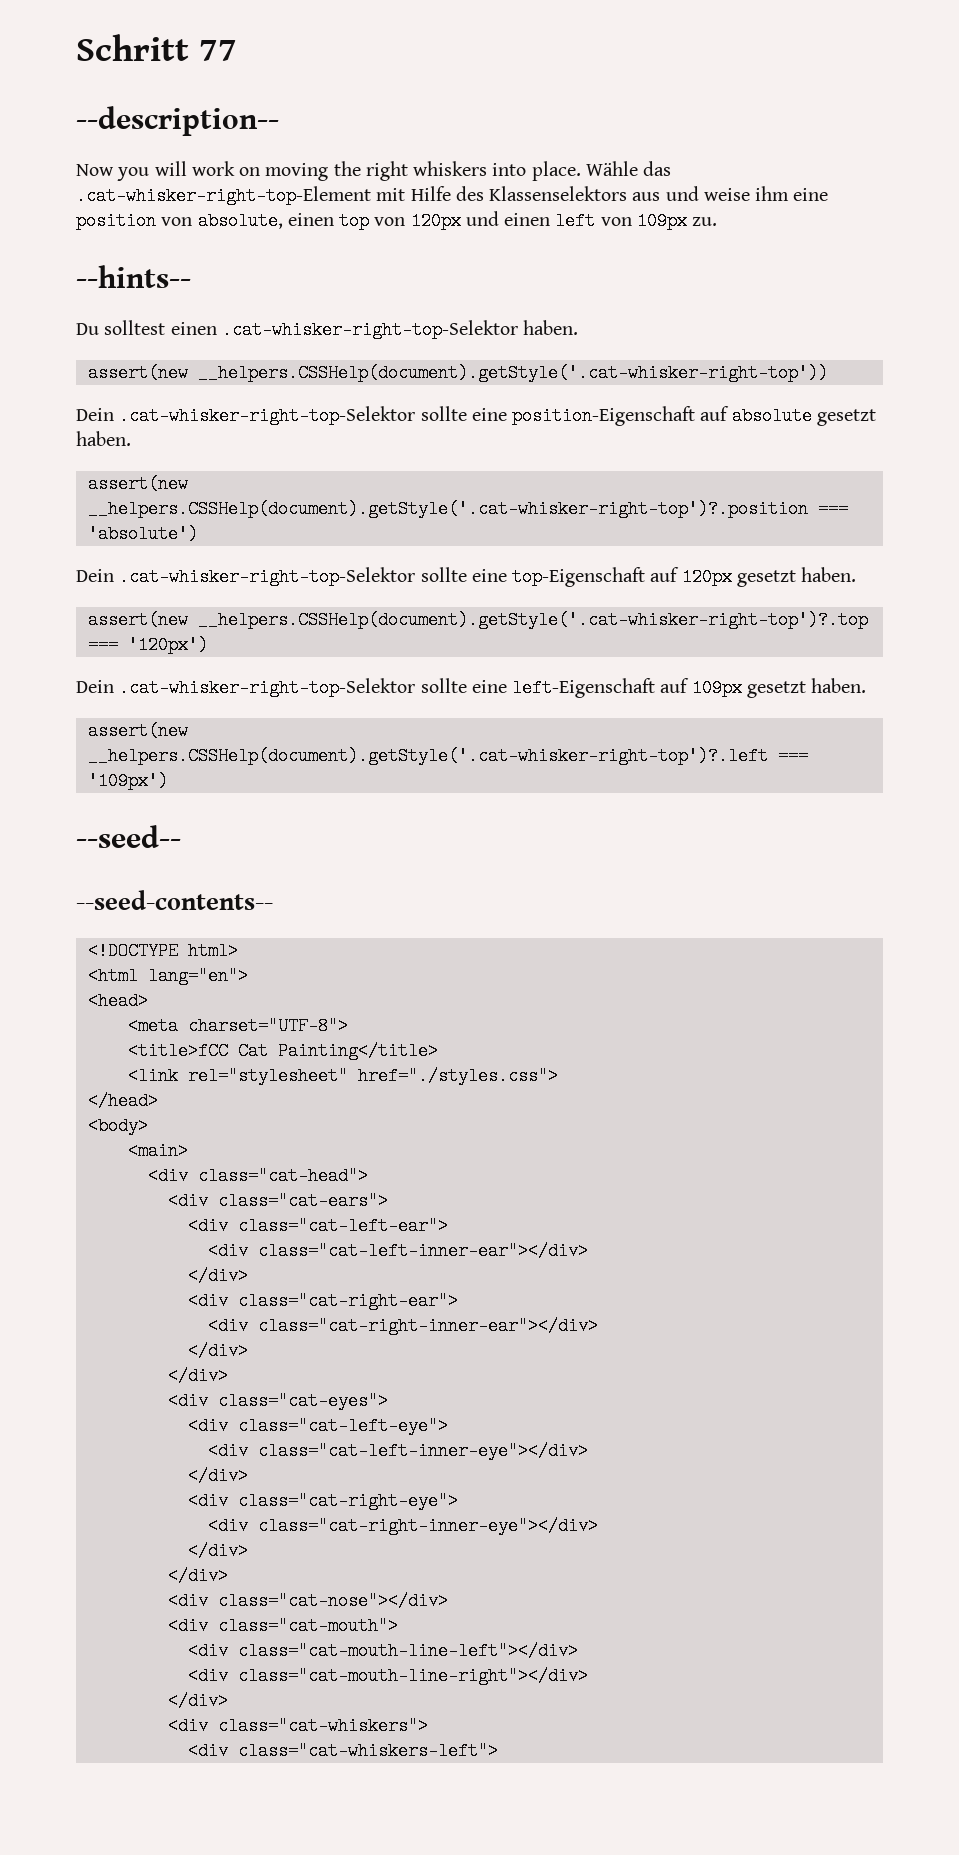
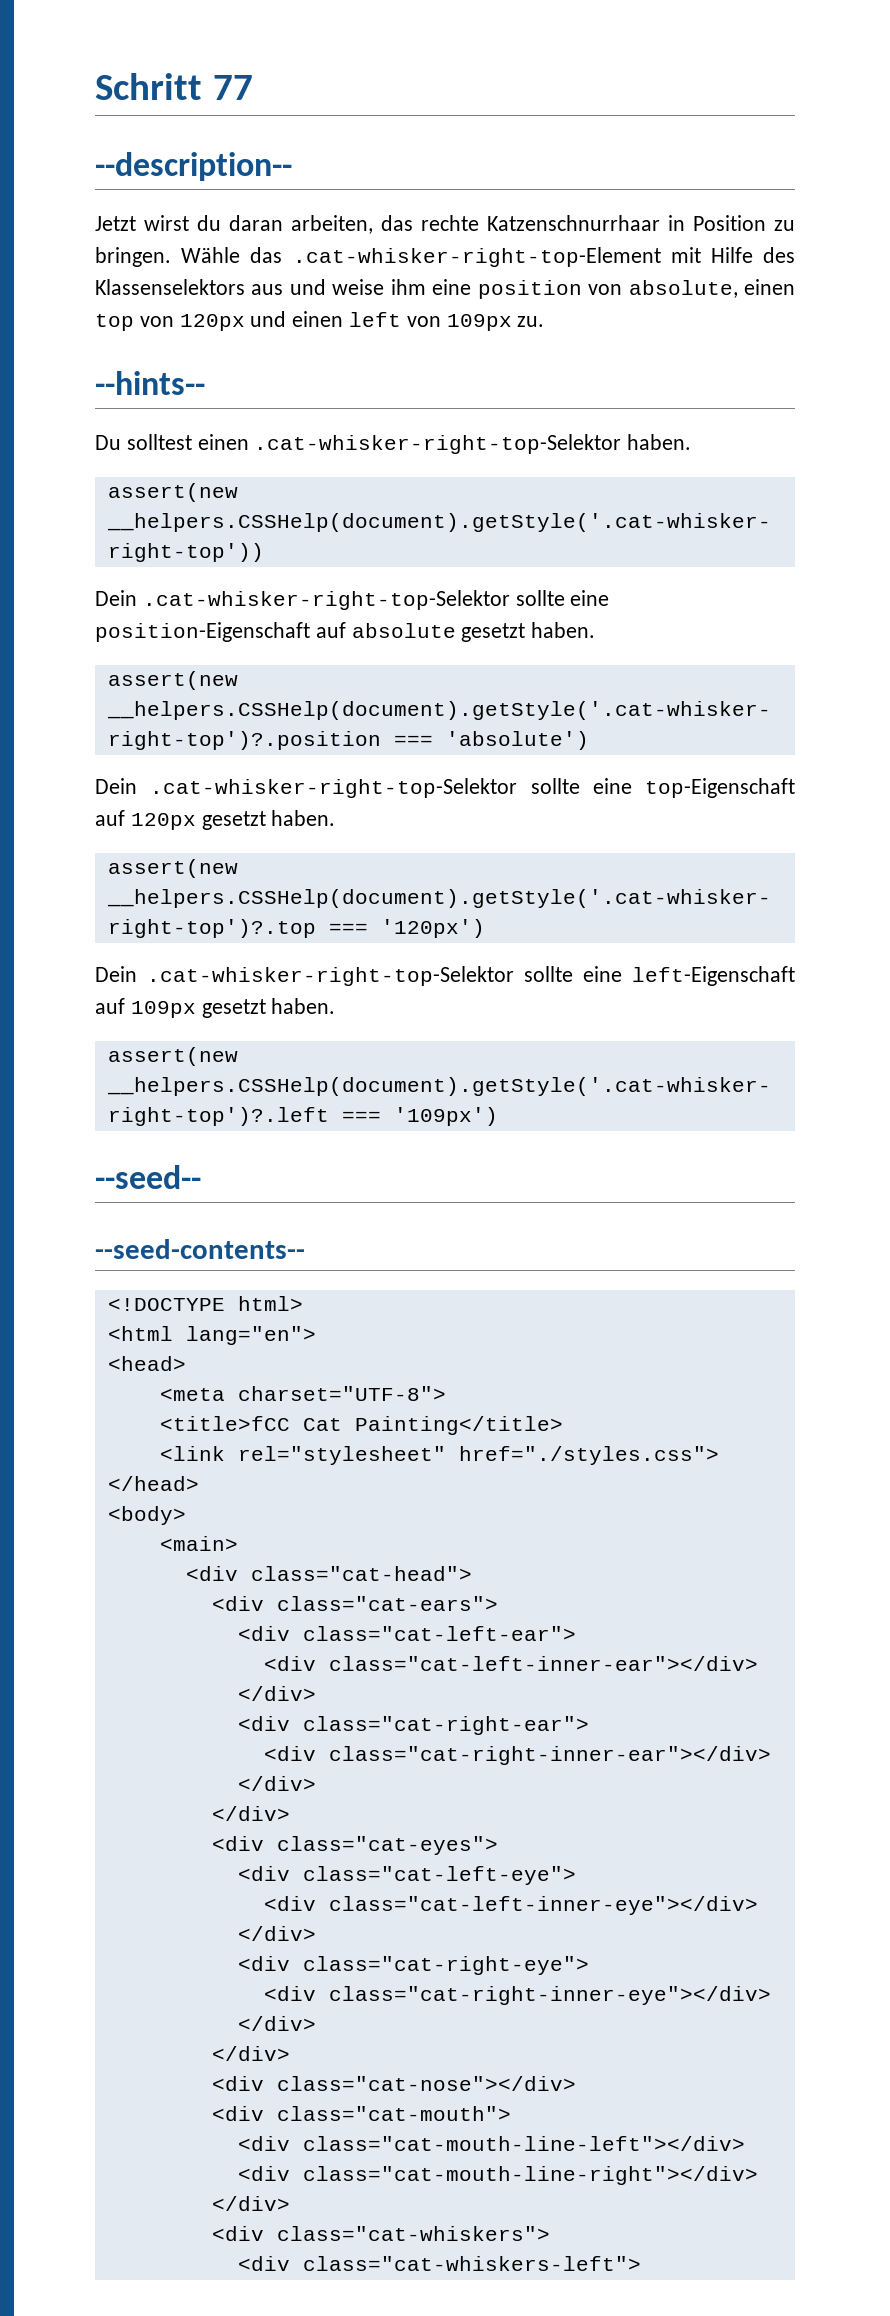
[76,161,581,181] Now you will work on moving the right whiskers into place. -> [95,215,795,234] [95,247,171,267] Jetzt wirst du daran arbeiten, das rechte Katzenschnurrhaar in Position zu bringen.

